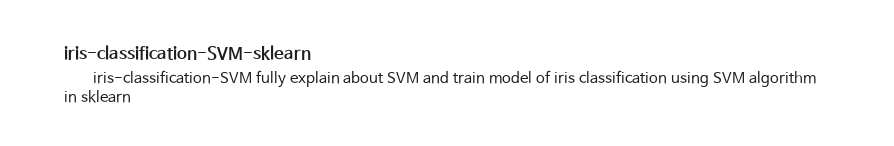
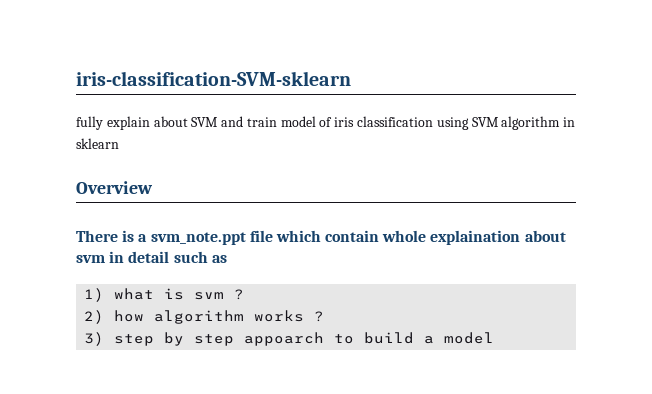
[92,70,252,84] iris-classification-SVM -> (351, 78) none
(131, 96) none -> [76,181,153,194] [76,230,566,245] [76,251,227,263] [84,288,245,302] [84,310,325,324] [84,332,495,346] // Overview // There is a svm_note.ppt file which contain whole explaination about svm in detail such as // 1) what is svm ? // 2) how algorithm works ? // 3) step by step appoarch to build a model

